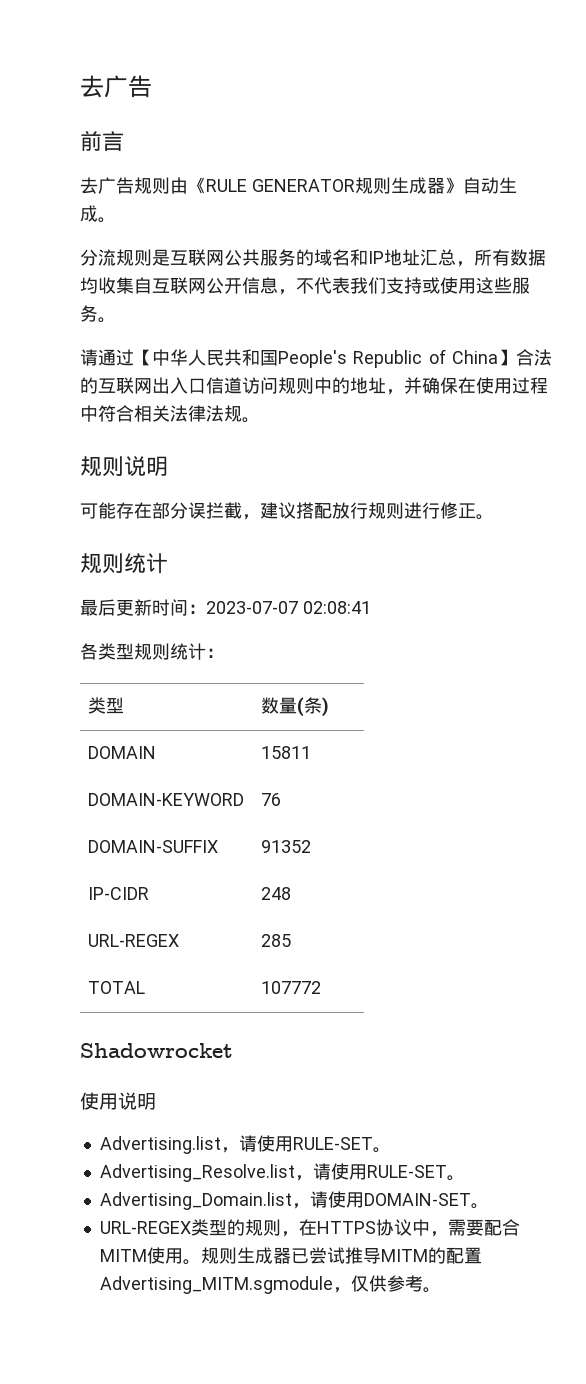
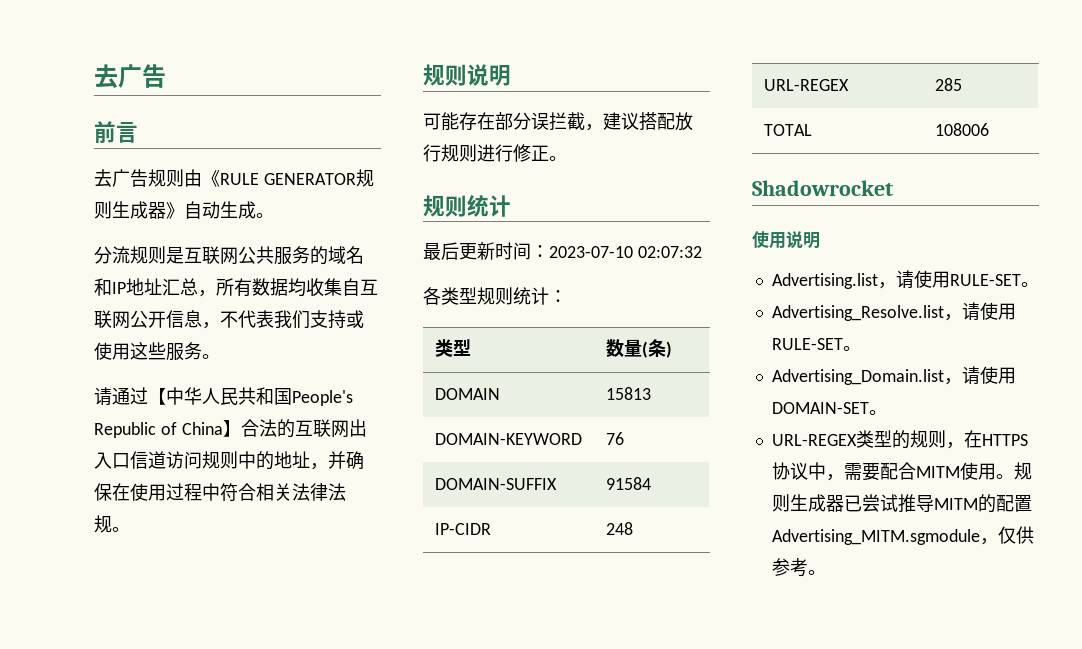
[206,601,371,614] 2023-07-07 02:08:41 -> [549,246,702,258] 2023-07-10 02:07:32
[261,746,312,759] 15811 -> [605,387,651,400] 15813
[261,840,312,853] 91352 -> [605,477,651,490] 91584
[261,981,322,994] 107772 -> [934,123,989,136] 108006

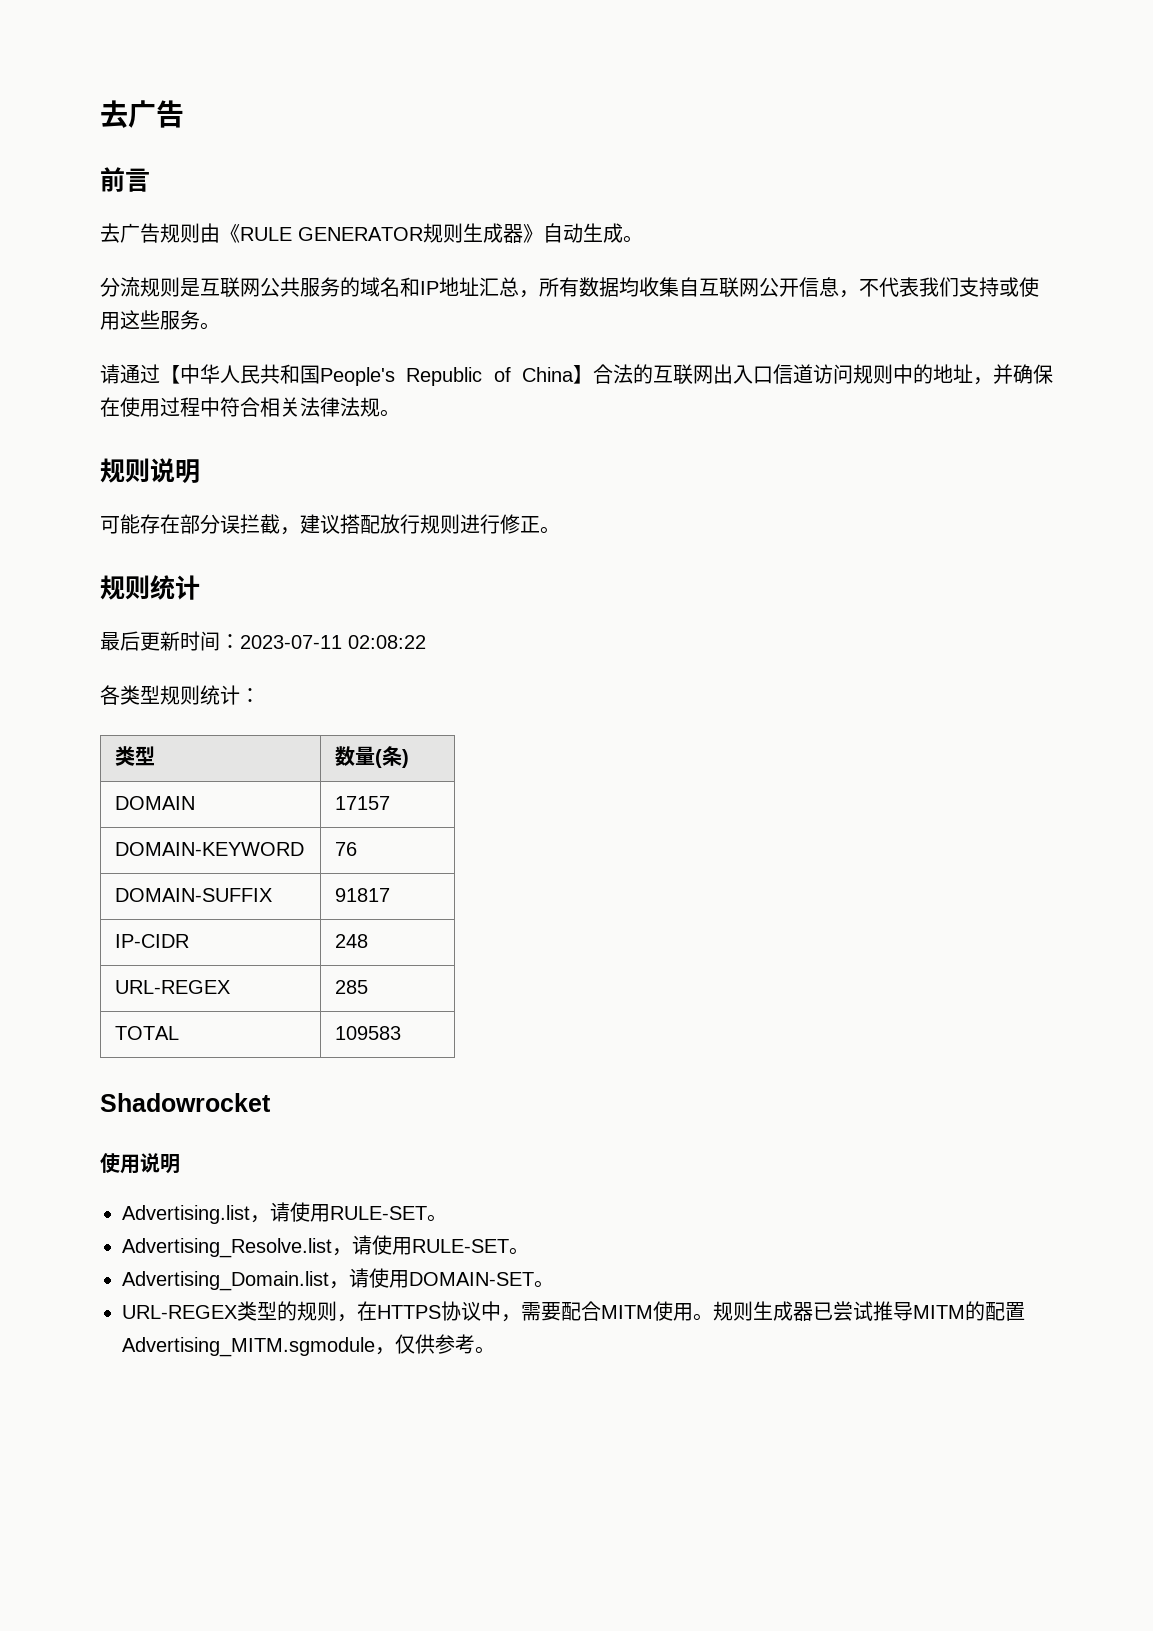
[549,246,702,258] 2023-07-10 02:07:32 -> [240,635,426,649] 2023-07-11 02:08:22
[605,387,651,400] 15813 -> [335,796,391,810] 17157
[605,477,651,490] 91584 -> [335,888,391,902] 91817
[934,123,989,136] 108006 -> [335,1026,402,1040] 109583

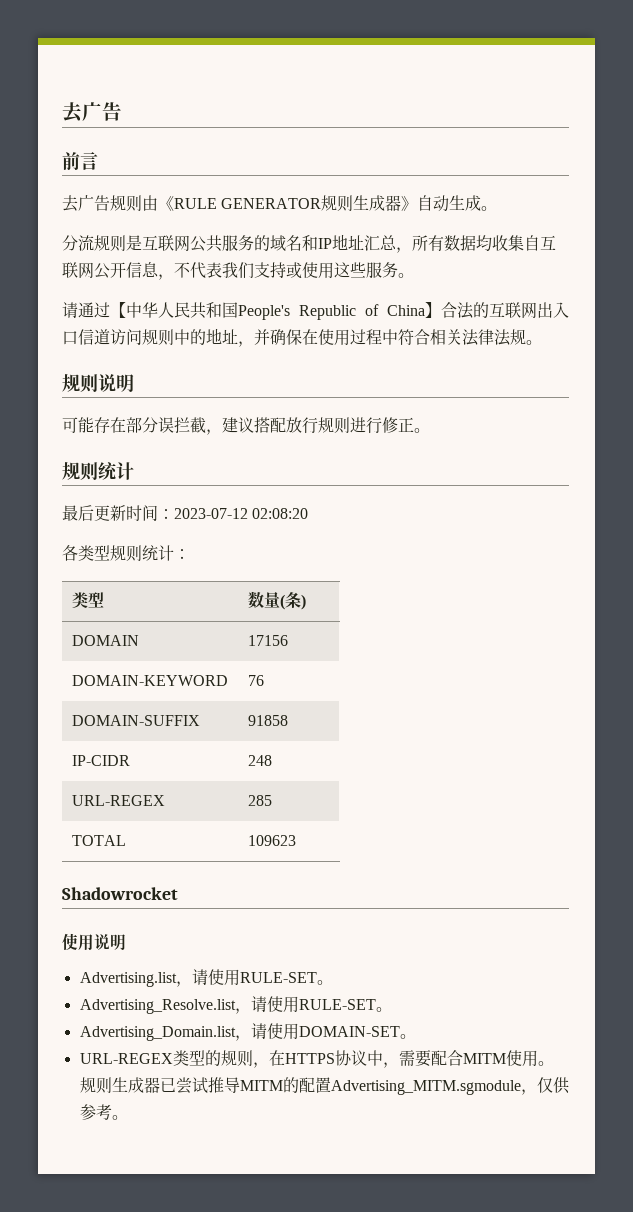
[240,635,426,649] 2023-07-11 02:08:22 -> [174,508,309,519] 2023-07-12 02:08:20
[335,796,391,810] 17157 -> [247,635,288,646] 17156
[335,888,391,902] 91817 -> [247,715,288,726] 91858
[335,1026,402,1040] 109583 -> [247,835,296,846] 109623

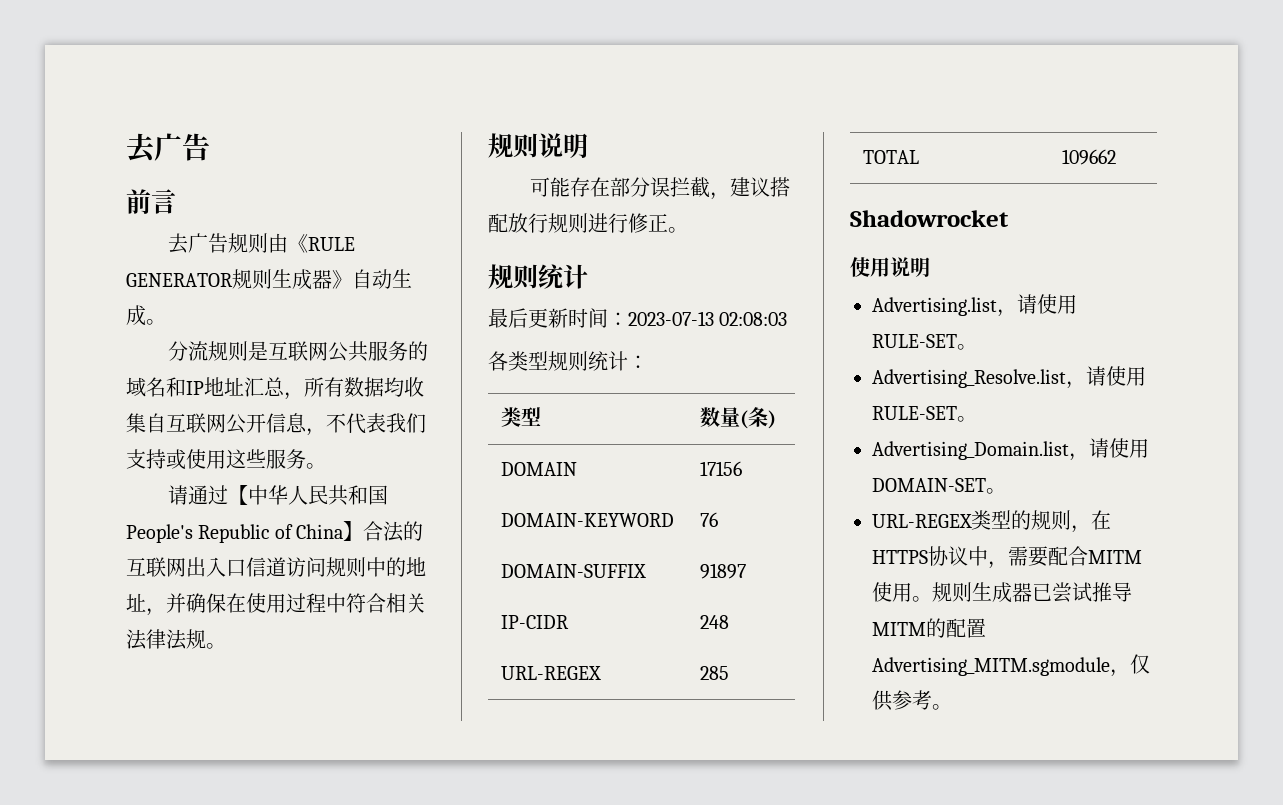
[174,508,309,519] 2023-07-12 02:08:20 -> [628,311,788,326] 2023-07-13 02:08:03
[247,715,288,726] 91858 -> [699,563,746,579] 91897
[247,835,296,846] 109623 -> [1061,149,1116,165] 109662

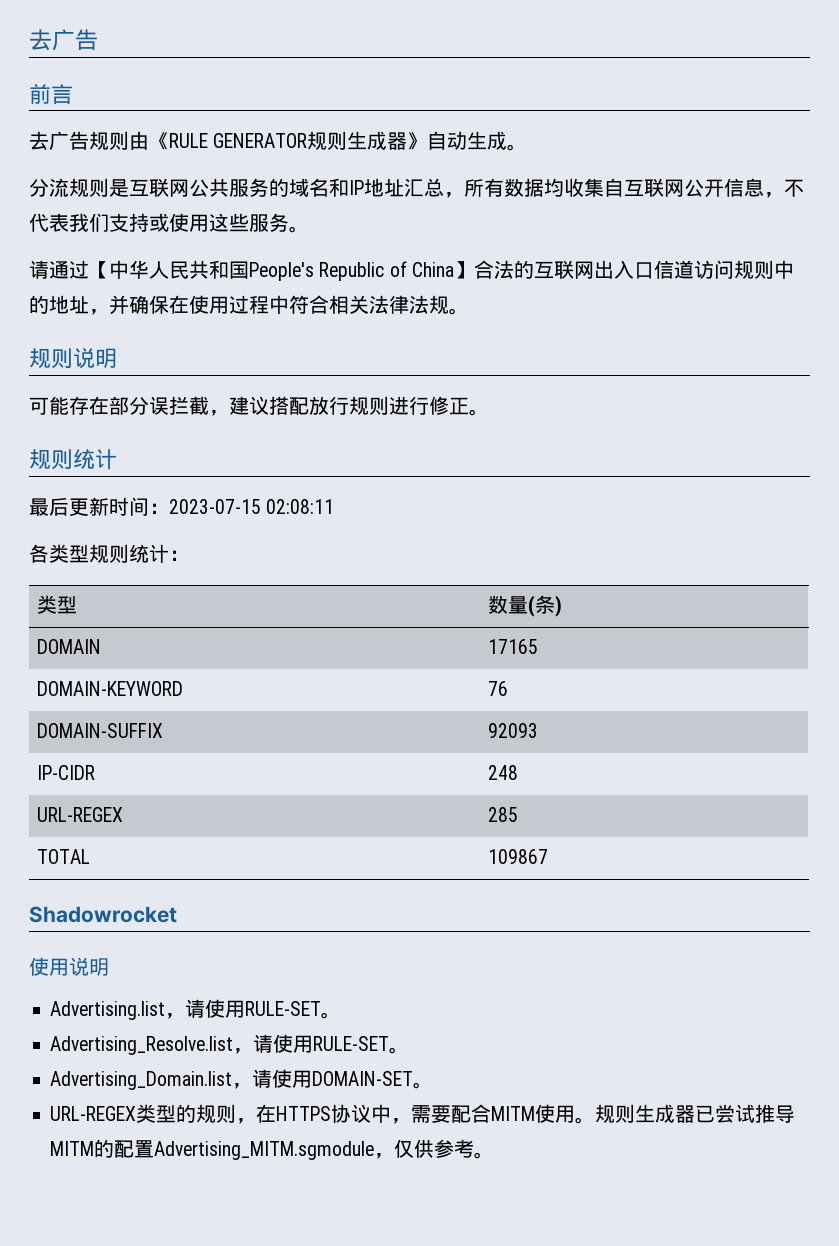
[628,311,788,326] 2023-07-13 02:08:03 -> [169,499,335,514] 2023-07-15 02:08:11
[699,461,742,476] 17156 -> [488,639,539,654] 17165
[699,563,746,579] 91897 -> [488,723,539,738] 92093
[1061,149,1116,165] 109662 -> [488,849,549,864] 109867

